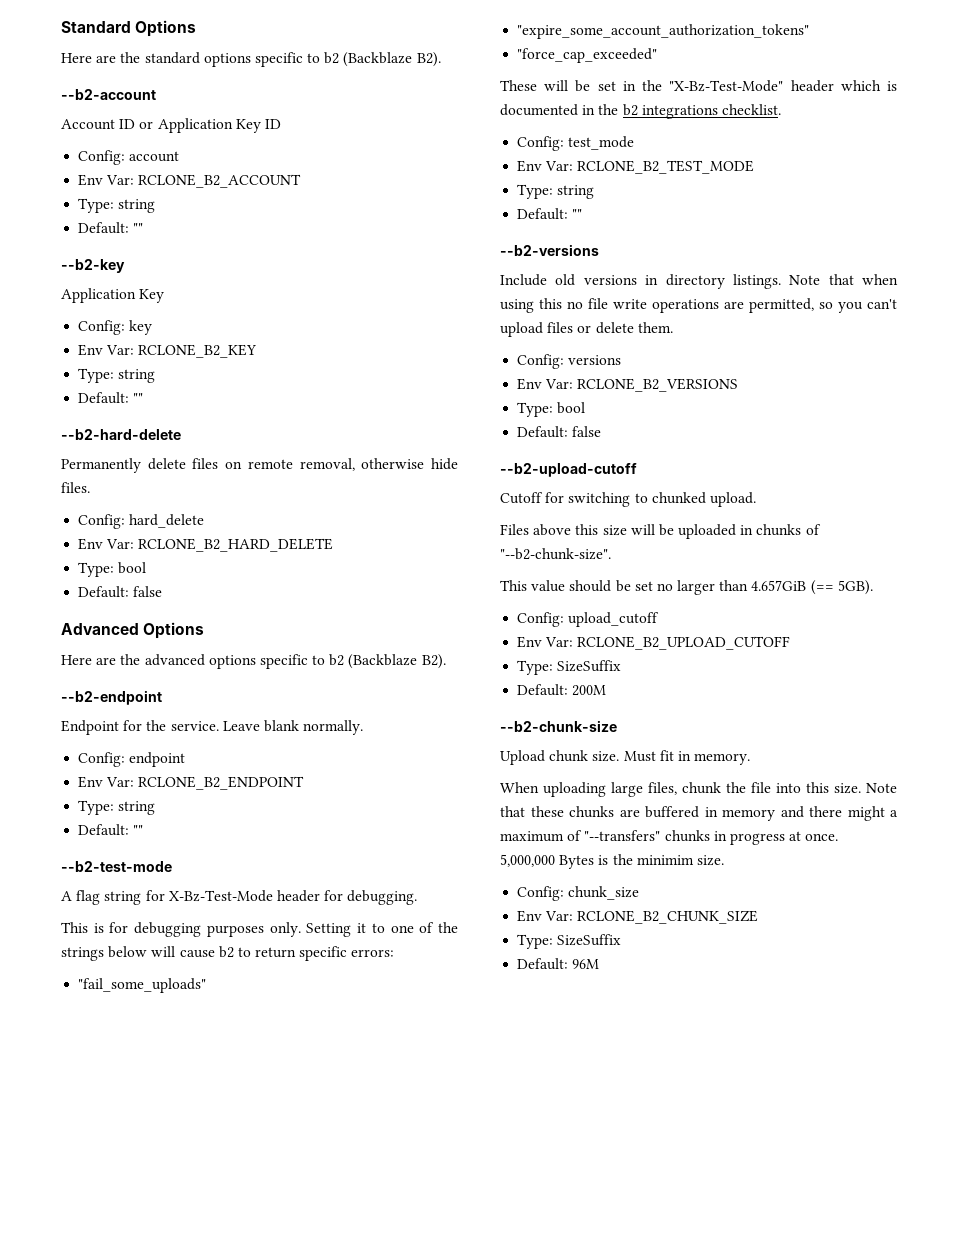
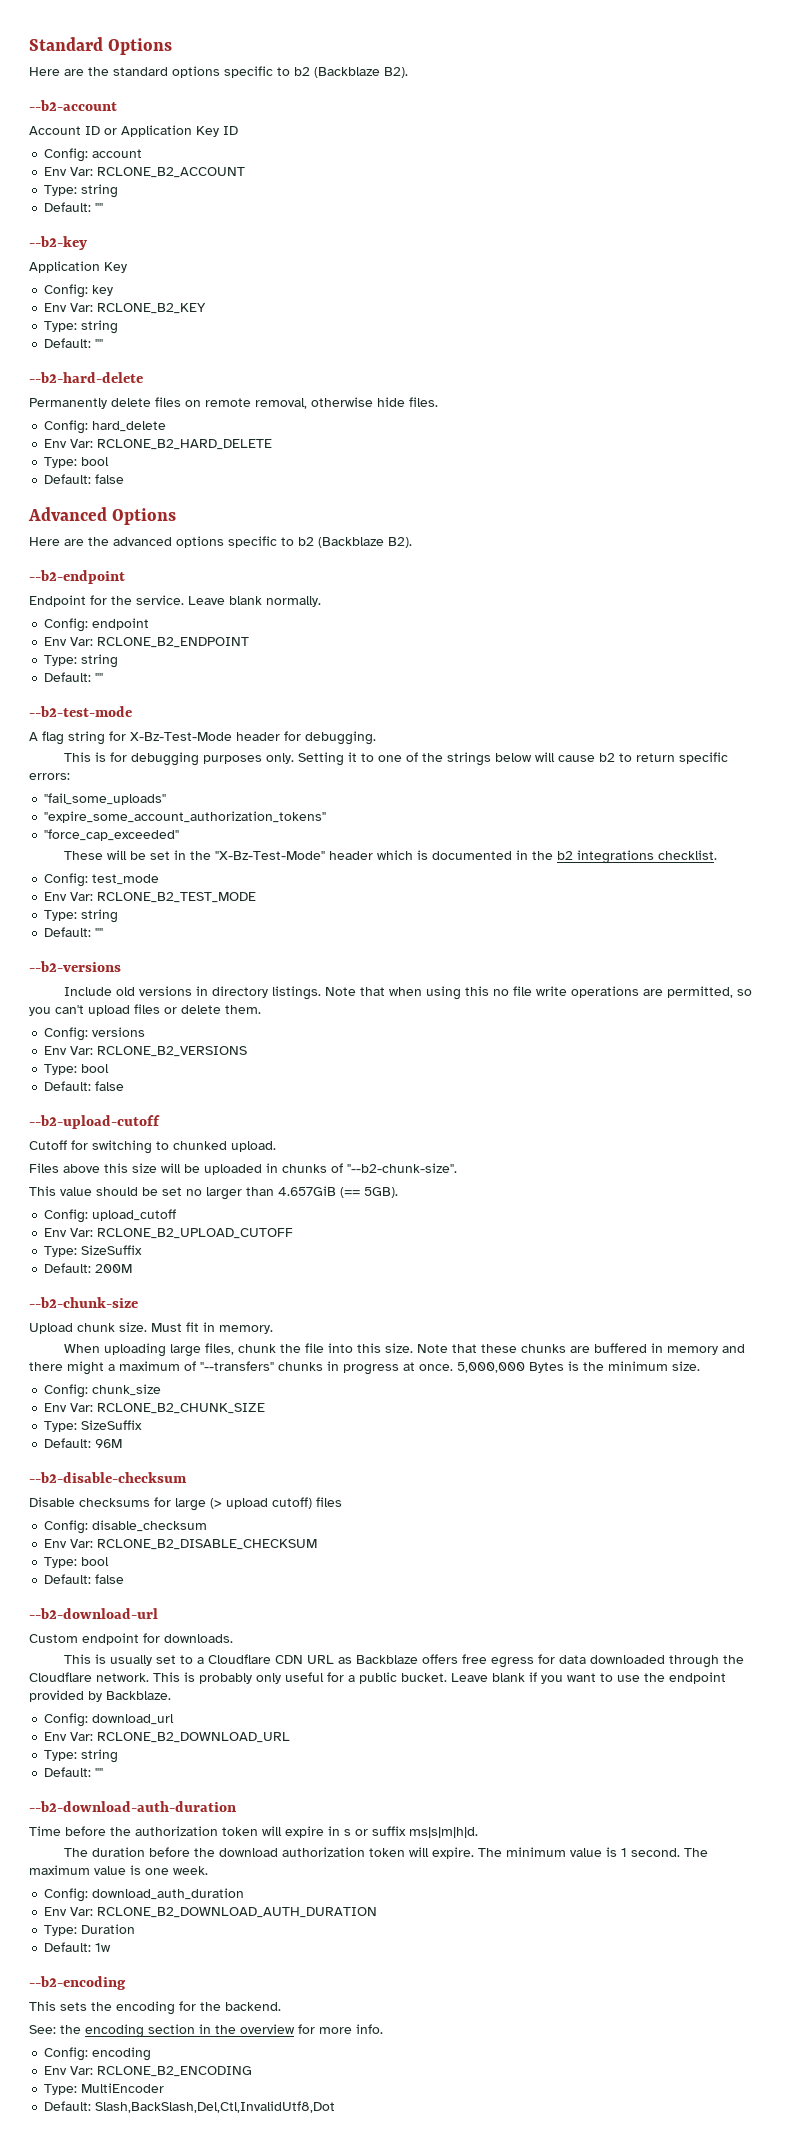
[636,855,694,865] minimim -> [608,1361,668,1371] minimum
(600, 964) none -> [29,1472,187,1483] [29,1497,342,1511] [44,1520,208,1534] [44,1539,318,1550] [44,1557,110,1568] [44,1574,125,1584] [29,1608,158,1619] [29,1633,233,1645] [64,1654,745,1668] [29,1672,726,1684] [29,1690,171,1702] [44,1713,175,1727] [44,1732,291,1743] [44,1749,119,1763] [44,1767,104,1777] [29,1801,236,1812] [29,1826,478,1838] [64,1847,709,1859] [29,1865,208,1875] [44,1888,245,1902] [44,1907,378,1918] [44,1924,136,1936] [44,1942,112,1952] [29,1976,126,1990] [29,2001,281,2015] [29,2024,383,2038] [44,2047,152,2061] [44,2066,253,2077] [44,2083,165,2095] [44,2101,336,2113] // --b2-disable-checksum // Disable checksums for large (> upload cutoff) files // Config: disable_checksum // Env Var: RCLONE_B2_DISABLE_CHECKSUM // Type: bool // Default: false // --b2-download-url // Custom endpoint for downloads. // This is usually set to a Cloudflare CDN URL as Backblaze offers free egress for data downloaded through the Cloudflare network. This is probably only useful for a public bucket. Leave blank if you want to use the endpoint provided by Backblaze. // Config: download_url // Env Var: RCLONE_B2_DOWNLOAD_URL // Type: string // Default: "" // --b2-download-auth-duration // Time before the authorization token will expire in s or suffix ms|s|m|h|d. // The duration before the download authorization token will expire. The minimum value is 1 second. The maximum value is one week. // Config: download_auth_duration // Env Var: RCLONE_B2_DOWNLOAD_AUTH_DURATION // Type: Duration // Default: 1w // --b2-encoding // This sets the encoding for the backend. // See: the encoding section in the overview for more info. // Config: encoding // Env Var: RCLONE_B2_ENCODING // Type: MultiEncoder // Default: Slash,BackSlash,Del,Ctl,InvalidUtf8,Dot

